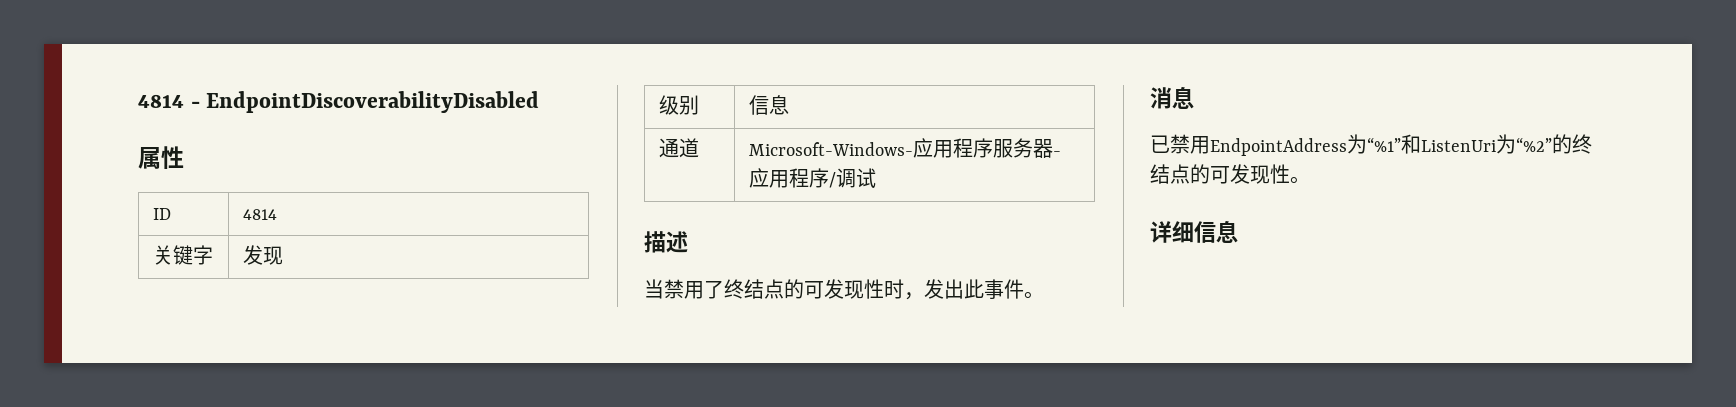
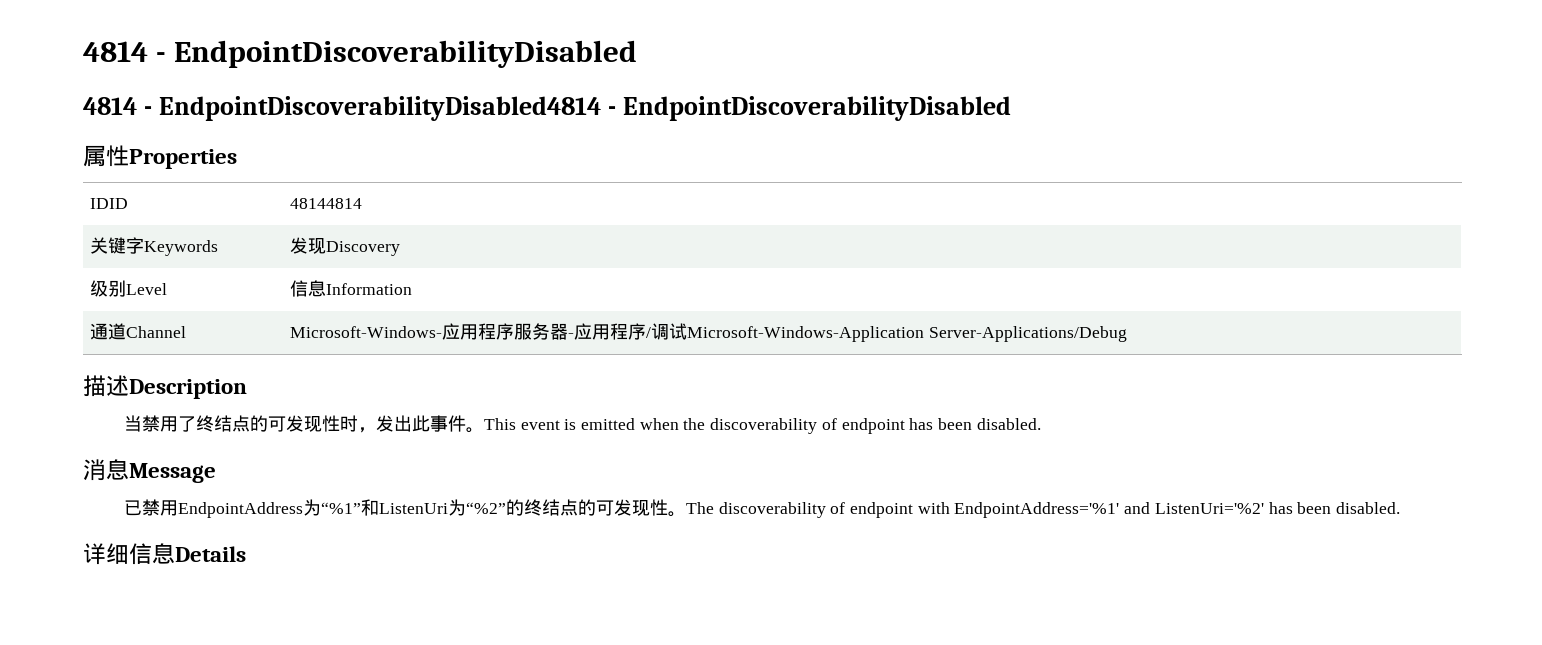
[138,146,184,169] [153,208,172,220] [243,209,278,220] 属性 // ID | 4814 -> [83,96,1012,121] [83,145,237,169] [90,198,129,209] [290,198,363,209] 4814 - EndpointDiscoverabilityDisabled4814 - EndpointDiscoverabilityDisabled // 属性Properties // IDID | 48144814
[243,245,284,265] | 发现 -> [144,240,219,256] [290,237,401,256] Keywords | 发现Discovery
[749,95,790,115] | 信息 -> [126,283,168,295] [290,280,413,297] Level | 信息Information
(700, 148) none -> [126,326,187,338] Channel
(877, 178) none -> [687,326,1127,342] Microsoft-Windows-Application Server-Applications/Debug
(688, 242) none -> [129,379,247,399] Description
(1044, 295) none -> [483,418,1041,434] This event is emitted when the discoverability of endpoint has been disabled.
(1194, 97) none -> [129,463,216,483] Message
(1310, 180) none -> [685,502,1401,518] The discoverability of endpoint with EndpointAddress='%1' and ListenUri='%2' has been disabled.
(1238, 231) none -> [175,546,246,562] Details

